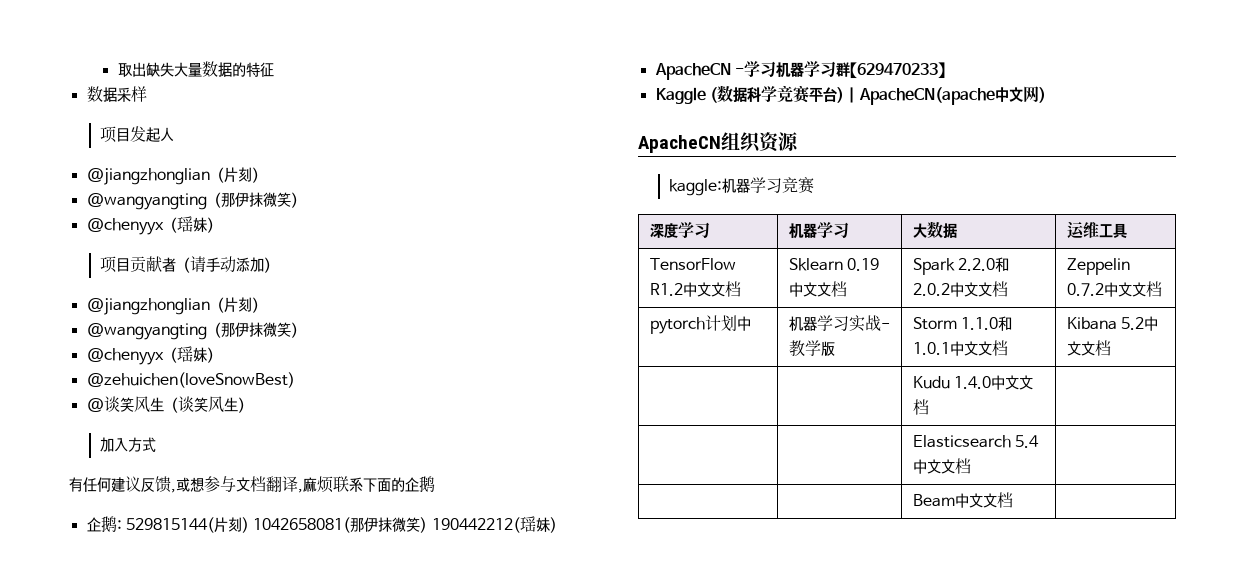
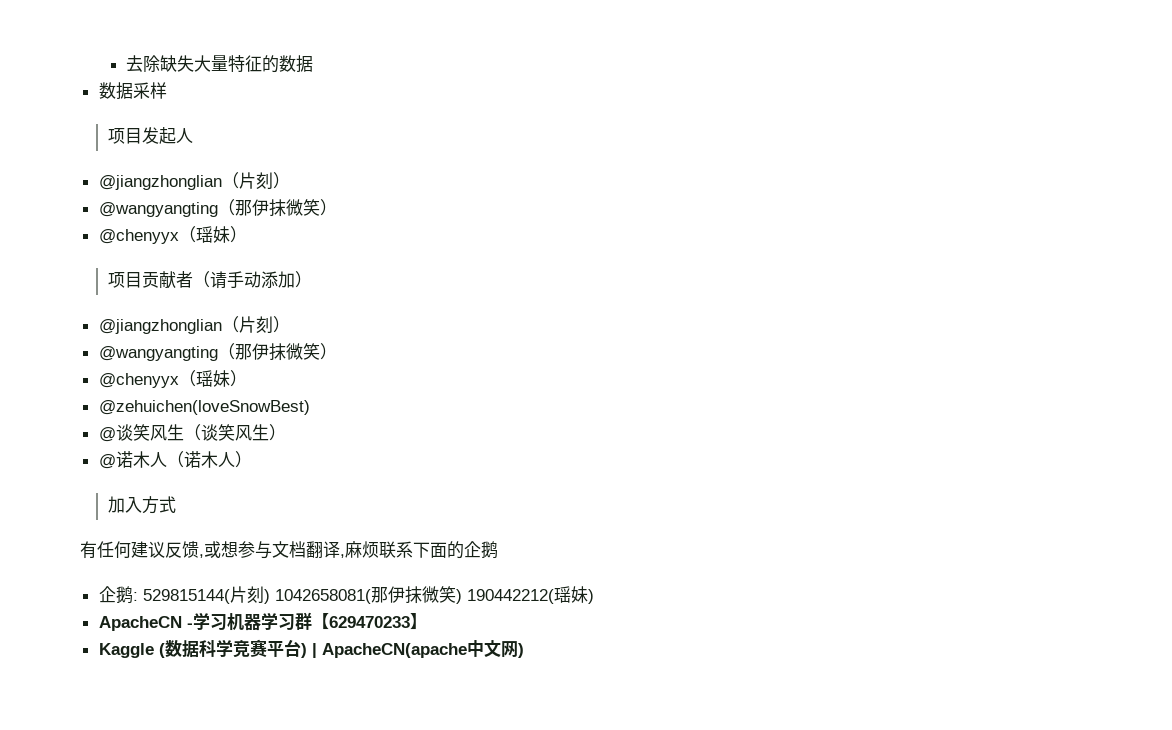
[117,62,146,77] 取出 -> [126,55,161,72] 去除
[201,61,274,77] 数据的特征 -> [228,55,314,73] 特征的数据
(252, 405) none -> [98,451,252,469] // @诺木人（诺木人）
[638,132,799,153] [669,177,815,196] [649,222,710,238] [787,222,849,239] [912,221,957,239] [1066,221,1127,239] [649,258,736,270] [649,281,741,297] [788,258,880,271] [788,281,847,297] [912,257,1010,275] [912,281,1008,297] [1066,258,1130,275] [1066,281,1162,297] [649,315,751,334] [788,315,890,332] [788,340,835,357] [912,316,1013,331] [912,340,1008,356] [1066,316,1159,331] [1066,340,1111,356] [912,375,1034,390] [912,399,929,415] [912,435,1040,448] [912,458,971,474] [912,492,1013,508] // ApacheCN组织资源 // kaggle:机器学习竞赛 // 深度学习 | 机器学习 | 大数据 | 运维工具 // TensorFlow R1.2中文文档 | Sklearn 0.19中文文档 | Spark 2.2.0和2.0.2中文文档 | Zeppelin 0.7.2中文文档 // pytorch计划中 | 机器学习实战-教学版 | Storm 1.1.0和1.0.1中文文档 | Kibana 5.2中文文档 // | | Kudu 1.4.0中文文档 | // | | Elasticsearch 5.4中文文档 | // | | Beam中文文档 | -> (524, 650) none

